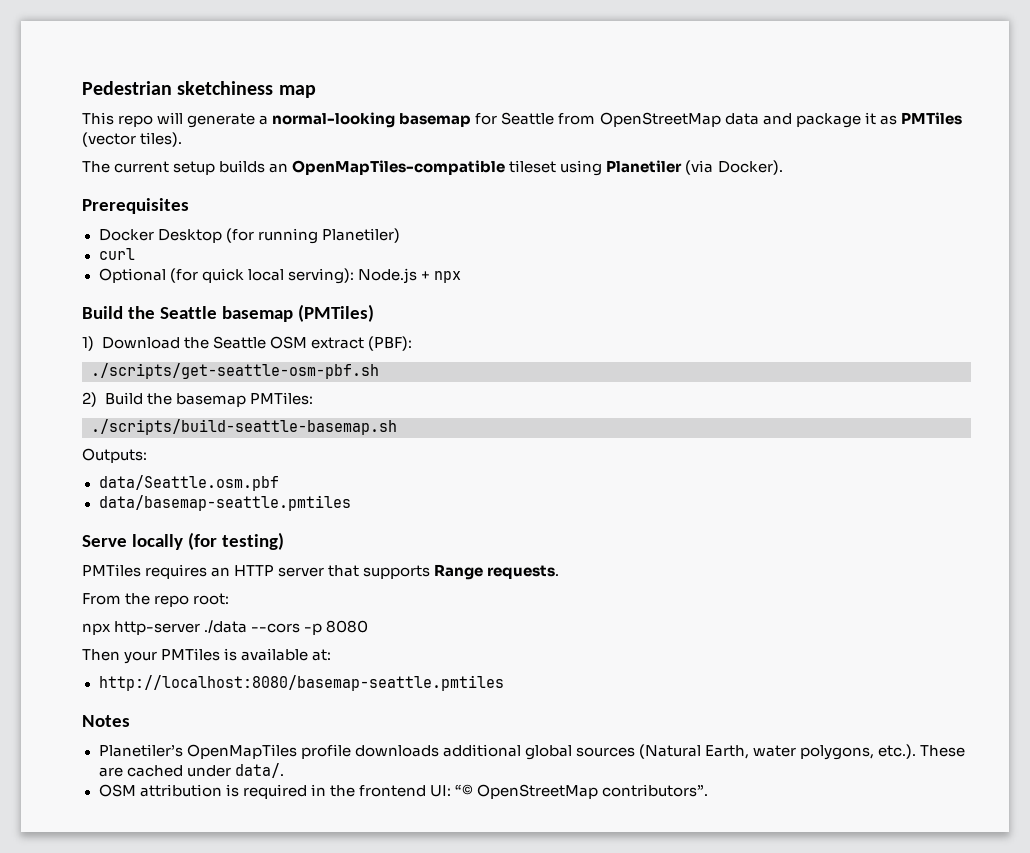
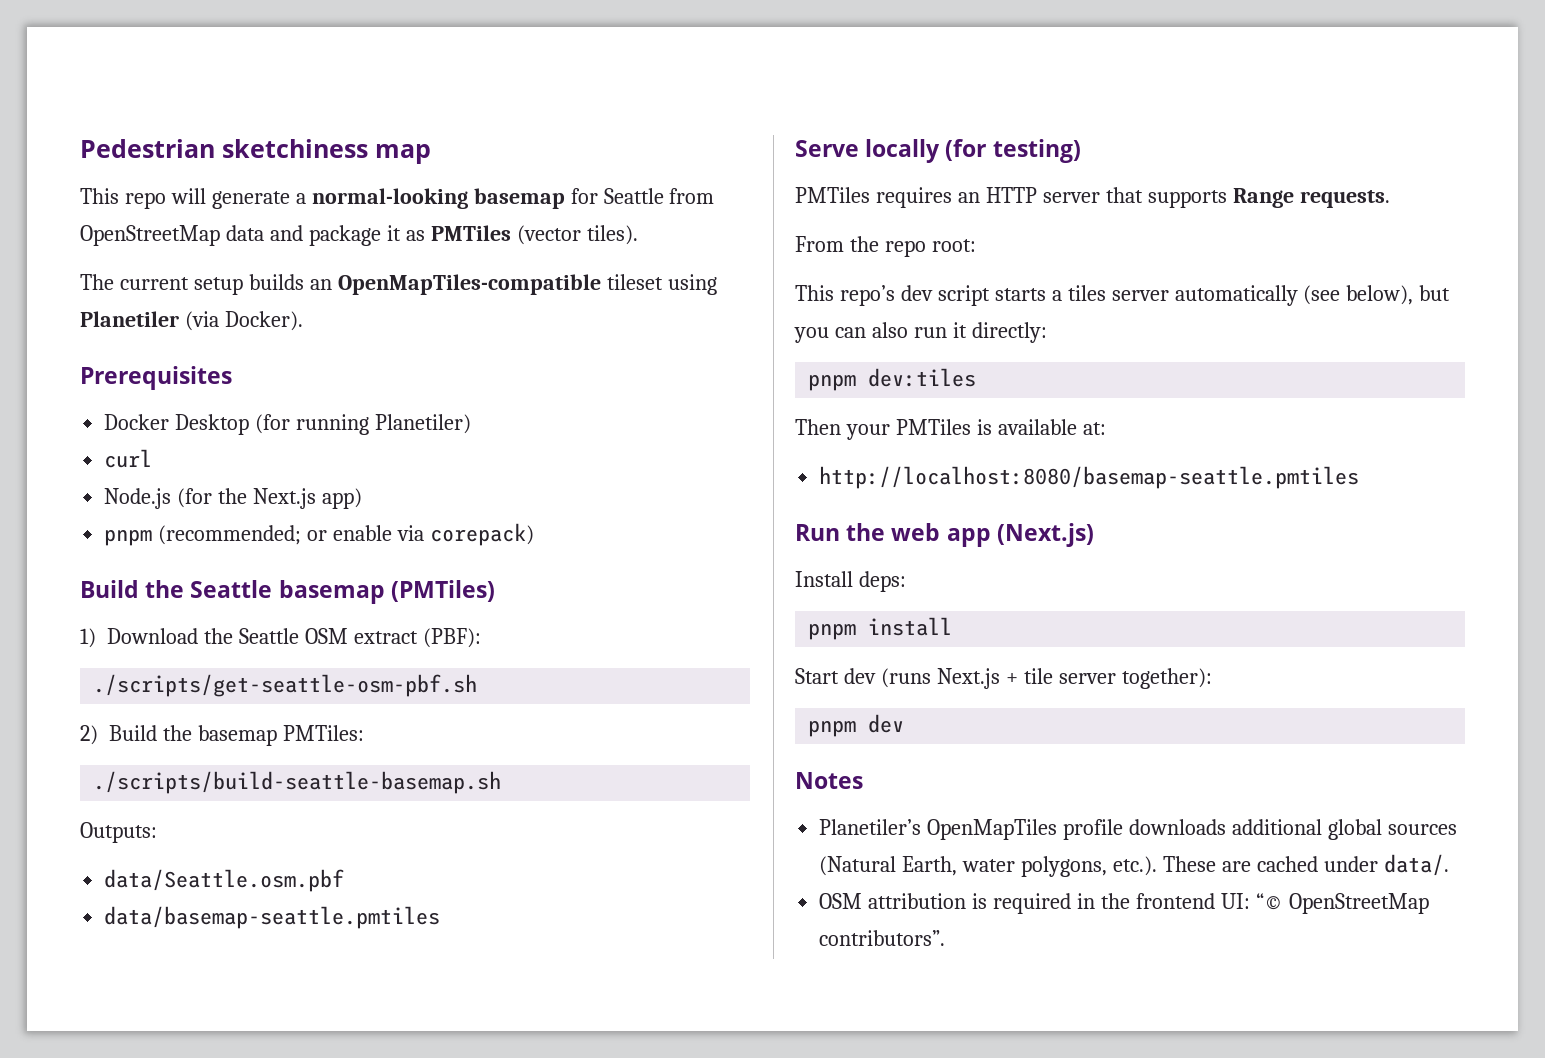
[98,268,461,284] Optional (for quick local serving): Node.js + npx -> [104,488,362,509] [104,523,534,546] Node.js (for the Next.js app) // pnpm (recommended; or enable via corepack)
[82,620,369,635] npx http-server ./data --cors -p 8080 -> [795,285,1451,306] [794,322,1047,343] [808,368,977,391] This repo’s dev script starts a tiles server automatically (see below), but you can also run it directly: // pnpm dev:tiles
(504, 683) none -> [795,523,1094,547] [795,571,906,592] [808,617,953,640] [795,668,1212,689] [808,714,905,737] // Run the web app (Next.js) // Install deps: // pnpm install // Start dev (runs Next.js + tile server together): // pnpm dev

